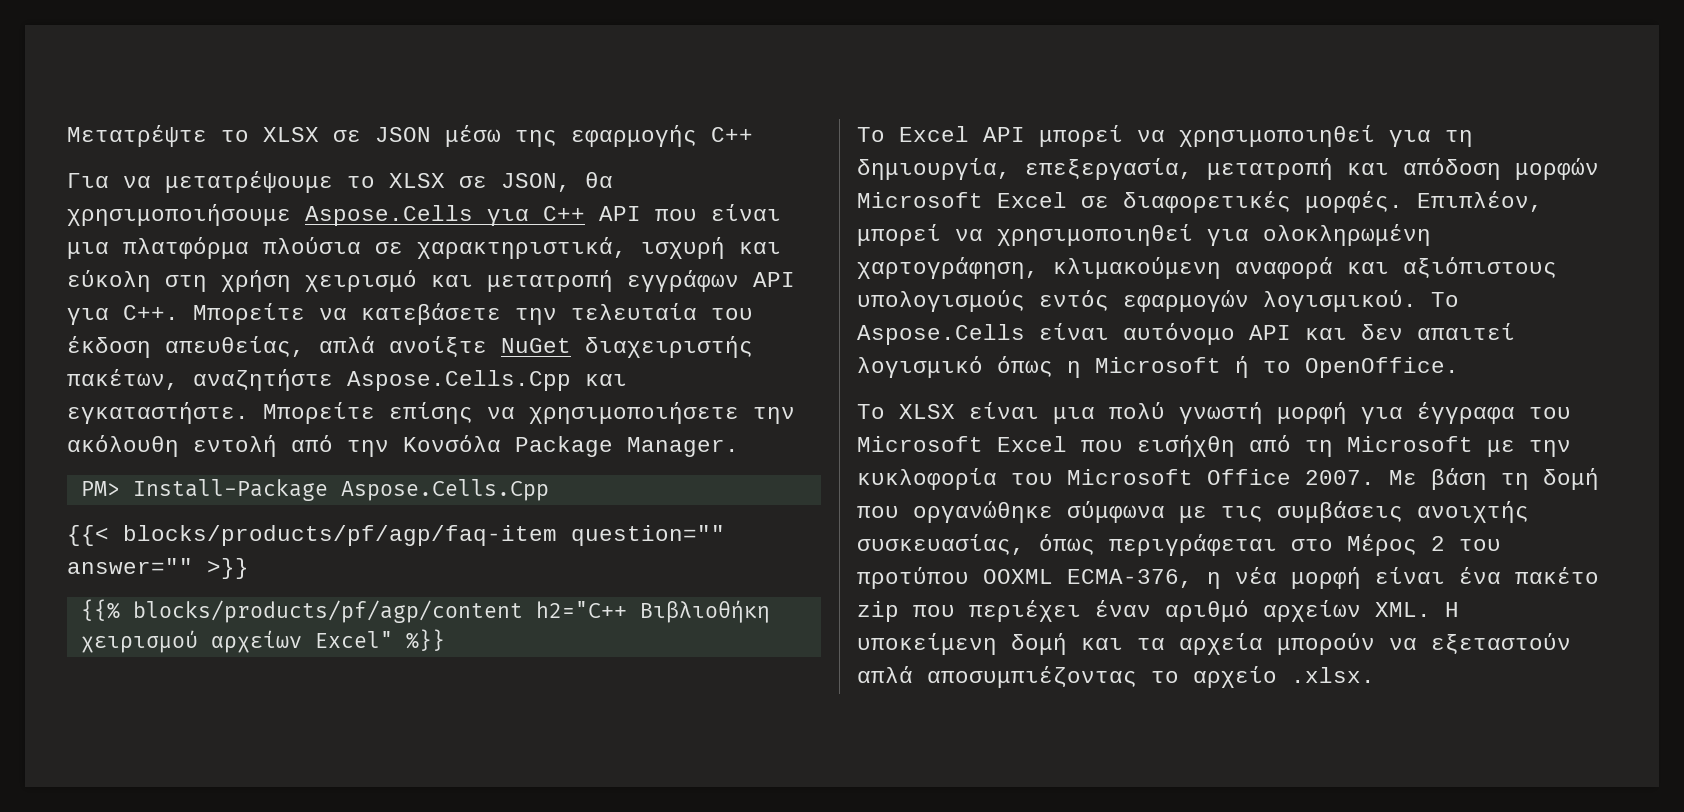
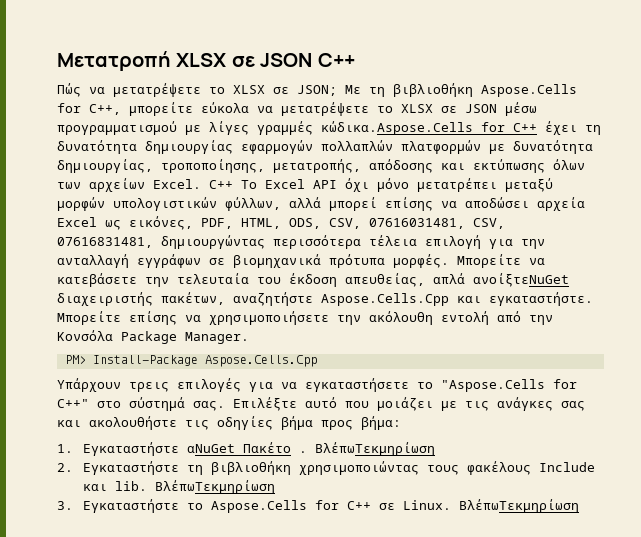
[67,125,207,147] Μετατρέψτε -> [57,51,355,71] [57,83,577,97] [57,102,369,116] Μετατροπή XLSX σε JSON C++ // Πώς να μετατρέψετε το XLSX σε JSON; Με τη βιβλιοθήκη Aspose.Cells for C++, μπορείτε εύκολα να μετατρέψετε
[515,125,753,147] [67,171,613,193] [67,204,781,226] [67,237,781,259] [67,270,795,292] [67,305,179,325] της εφαρμογής C++ // Για να μετατρέψουμε το XLSX σε JSON, θα χρησιμοποιήσουμε Aspose.Cells για C++ API που είναι μια πλατφόρμα πλούσια σε χαρακτηριστικά, ισχυρή και εύκολη στη χρήση χειρισμό και μετατροπή εγγράφων API για C++. -> [57,121,601,135] [57,140,593,154] [57,159,585,173] [57,178,553,192] [57,197,585,211] [57,216,505,230] [57,235,545,249] [57,254,449,268] προγραμματισμού με λίγες γραμμές κώδικα.Aspose.Cells for C++ έχει τη δυνατότητα δημιουργίας εφαρμογών πολλαπλών πλατφορμών με δυνατότητα δημιουργίας, τροποποίησης, μετατροπής, απόδοσης και εκτύπωσης όλων των αρχείων Excel. C++ Το Excel API όχι μόνο μετατρέπει μεταξύ μορφών υπολογιστικών φύλλων, αλλά μπορεί επίσης να αποδώσει αρχεία Excel ως εικόνες, PDF, HTML, ODS, CSV, 07616031481, CSV, 07616831481, δημιουργώντας περισσότερα τέλεια επιλογή για την ανταλλαγή εγγράφων σε βιομηχανικά πρότυπα μορφές.
[389,336,571,358] ανοίξτε NuGet -> [473,273,569,287] ανοίξτεNuGet
[67,525,725,546] [67,558,249,579] [80,599,770,623] [80,629,445,653] [857,125,1473,147] [857,158,1599,180] [857,191,1543,213] [857,224,1431,246] [857,257,1557,279] [857,290,1459,312] [857,323,1515,345] [857,356,1459,378] [857,402,1571,424] [857,435,1571,457] [857,468,1599,490] [857,501,1529,523] [857,534,1501,556] [857,567,1599,589] [857,600,1459,622] [857,633,1571,655] [857,666,1375,688] {{< blocks/products/pf/agp/faq-item question="" answer="" >}} // {{% blocks/products/pf/agp/content h2="C++ Βιβλιοθήκη χειρισμού αρχείων Excel" %}} // Το Excel API μπορεί να χρησιμοποιηθεί για τη δημιουργία, επεξεργασία, μετατροπή και απόδοση μορφών Microsoft Excel σε διαφορετικές μορφές. Επιπλέον, μπορεί να χρησιμοποιηθεί για ολοκληρωμένη χαρτογράφηση, κλιμακούμενη αναφορά και αξιόπιστους υπολογισμούς εντός εφαρμογών λογισμικού. Το Aspose.Cells είναι αυτόνομο API και δεν απαιτεί λογισμικό όπως η Microsoft ή το OpenOffice. // Το XLSX είναι μια πολύ γνωστή μορφή για έγγραφα του Microsoft Excel που εισήχθη από τη Microsoft με την κυκλοφορία του Microsoft Office 2007. Με βάση τη δομή που οργανώθηκε σύμφωνα με τις συμβάσεις ανοιχτής συσκευασίας, όπως περιγράφεται στο Μέρος 2 του προτύπου OOXML ECMA-376, η νέα μορφή είναι ένα πακέτο zip που περιέχει έναν αριθμό αρχείων XML. Η υποκείμενη δομή και τα αρχεία μπορούν να εξεταστούν απλά αποσυμπιέζοντας το αρχείο .xlsx. -> [57,378,577,392] [57,397,585,411] [57,416,401,430] [57,442,435,456] [57,461,595,475] [82,480,275,494] [57,499,579,513] Υπάρχουν τρεις επιλογές για να εγκαταστήσετε το "Aspose.Cells for C++" στο σύστημά σας. Επιλέξτε αυτό που μοιάζει με τις ανάγκες σας και ακολουθήστε τις οδηγίες βήμα προς βήμα: // 1. Εγκαταστήστε αNuGet Πακέτο . ΒλέπωΤεκμηρίωση // 2. Εγκαταστήστε τη βιβλιοθήκη χρησιμοποιώντας τους φακέλους Include και lib. ΒλέπωΤεκμηρίωση // 3. Εγκαταστήστε το Aspose.Cells for C++ σε Linux. ΒλέπωΤεκμηρίωση

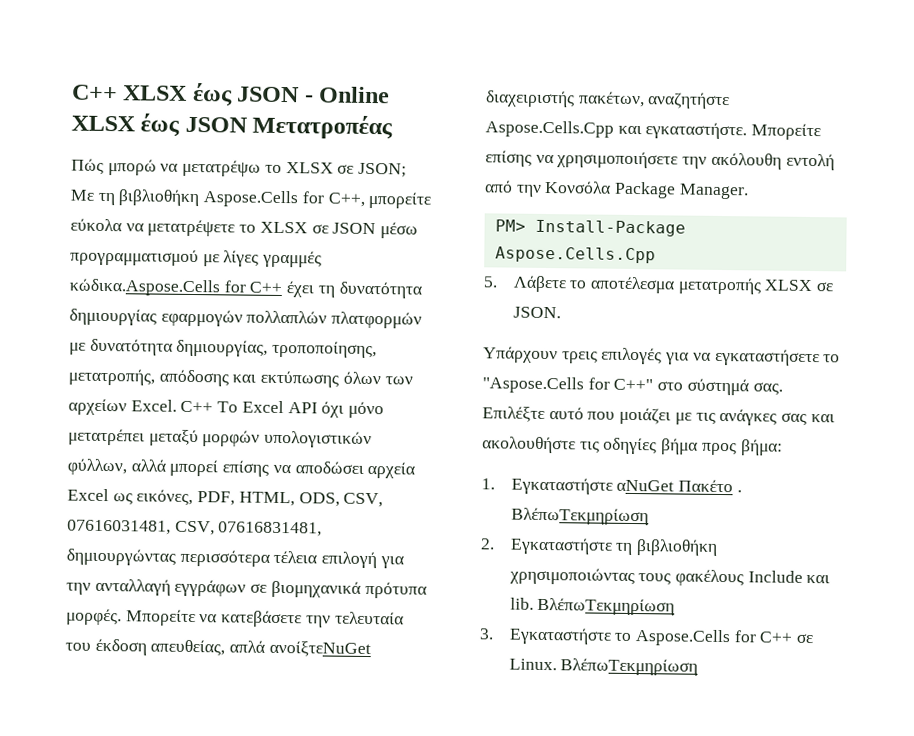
[57,51,355,71] [57,83,201,97] Μετατροπή XLSX σε JSON C++ // Πώς να μετατρέψετε -> [72,82,391,107] [71,113,394,140] [71,158,262,177] C++ XLSX έως JSON - Online XLSX έως JSON Μετατροπέας // Πώς μπορώ να μετατρέψω
(317, 361) none -> [483,275,834,295] [512,306,561,319] // 5. Λάβετε το αποτέλεσμα μετατροπής XLSX σε JSON.

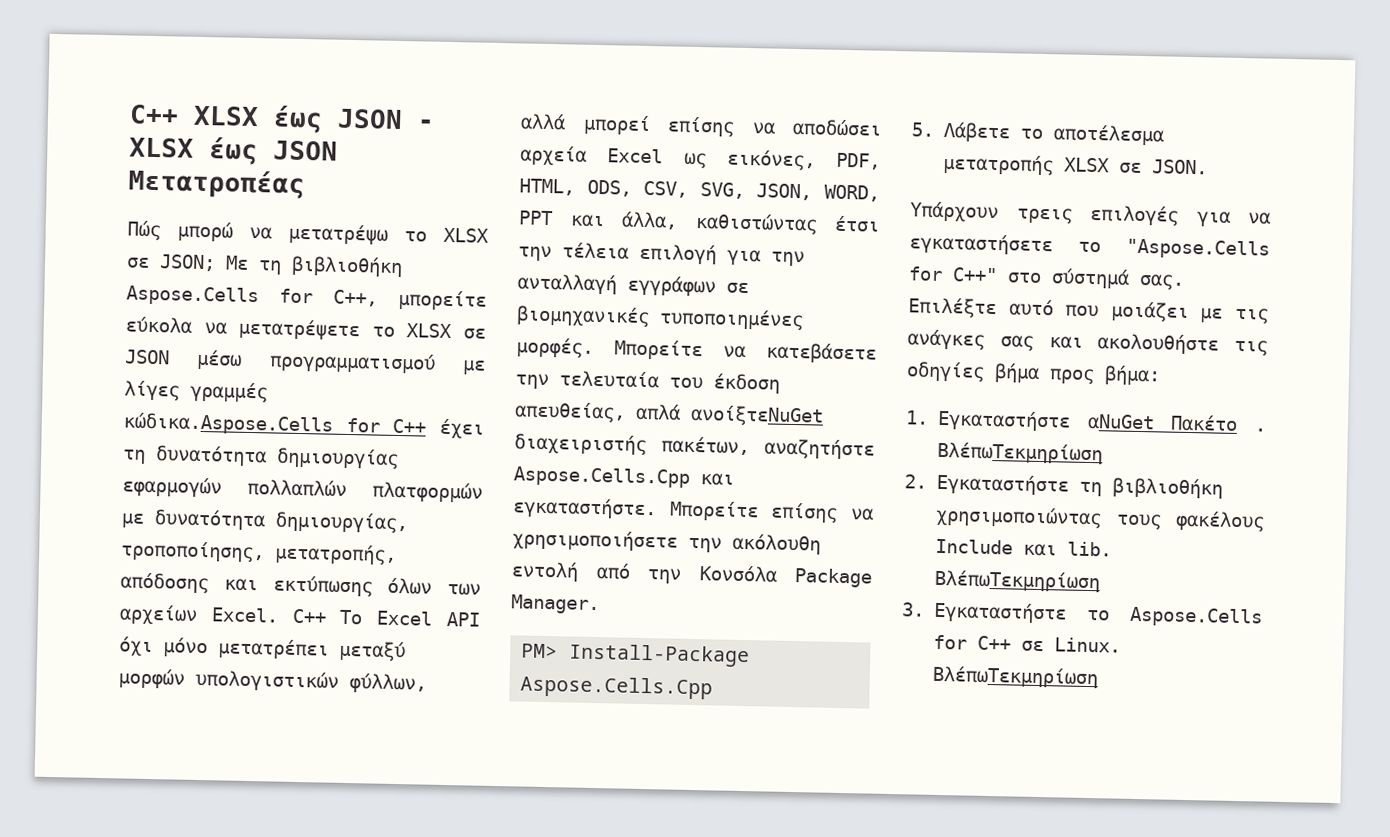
[319,86,391,104] Online -> (434, 124) none
[67,519,323,537] [66,548,270,567] 07616031481, CSV, 07616831481, δημιουργώντας περισσότερα -> [699,182,880,202] [518,210,880,235] [518,245,552,262] SVG, JSON, WORD, PPT και άλλα, καθιστώντας έτσι την
[270,580,427,599] βιομηχανικά πρότυπα -> [516,305,804,331] βιομηχανικές τυποποιημένες

